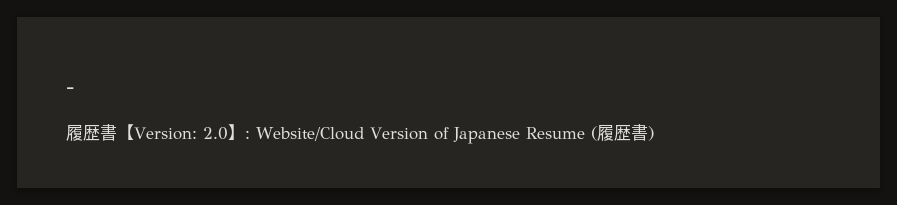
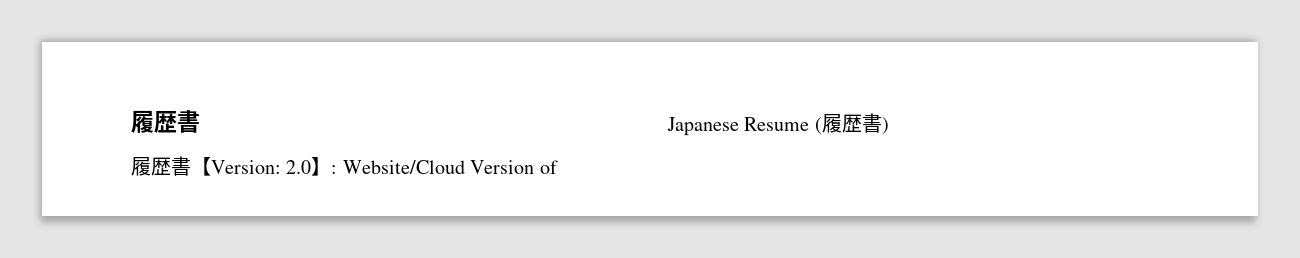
[66,87,74,94] - -> [131,110,200,133] 履歴書

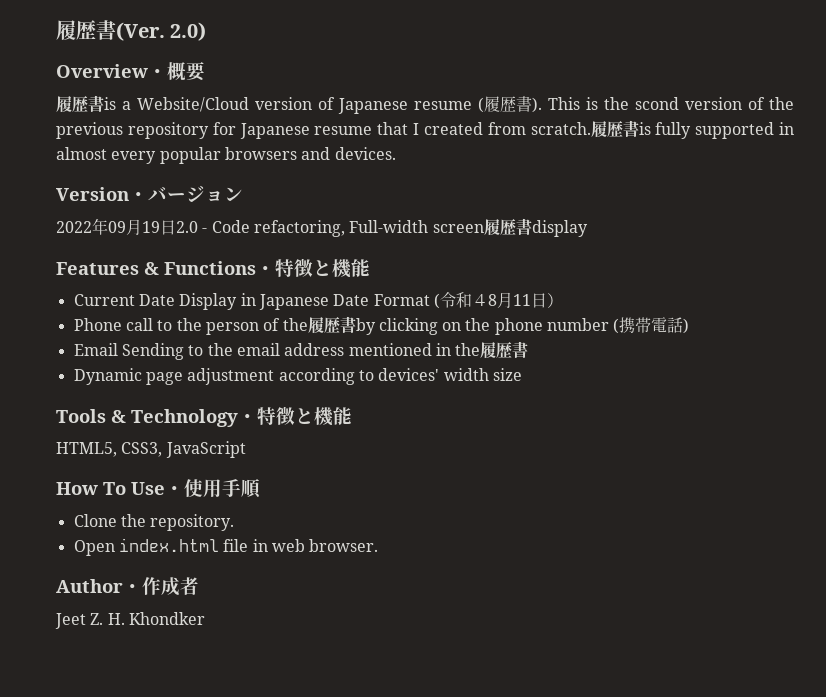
[131,110,200,133] [131,156,558,176] [667,113,889,136] 履歴書 // 履歴書【Version: 2.0】: Website/Cloud Version of Japanese Resume (履歴書) -> [56,20,207,41] [56,62,205,81] [56,95,794,114] [56,120,795,139] [56,147,396,164] [56,185,243,202] [56,218,588,237] [56,258,370,278] [73,292,563,310] [73,316,690,335] [73,341,529,360] [73,368,522,385] [56,406,352,427] [56,441,246,458] [56,479,261,498] [73,514,235,531] [73,538,379,556] [56,577,199,596] [55,612,205,629] 履歴書(Ver. 2.0) // Overview・概要 // 履歴書is a Website/Cloud version of Japanese resume (履歴書). This is the scond version of the previous repository for Japanese resume that I created from scratch.履歴書is fully supported in almost every popular browsers and devices. // Version・バージョン // 2022年09月19日2.0 - Code refactoring, Full-width screen履歴書display // Features & Functions・特徴と機能 // Current Date Display in Japanese Date Format (令和４8月11日） // Phone call to the person of the履歴書by clicking on the phone number (携帯電話) // Email Sending to the email address mentioned in the履歴書 // Dynamic page adjustment according to devices' width size // Tools & Technology・特徴と機能 // HTML5, CSS3, JavaScript // How To Use・使用手順 // Clone the repository. // Open index.html file in web browser. // Author・作成者 // Jeet Z. H. Khondker

